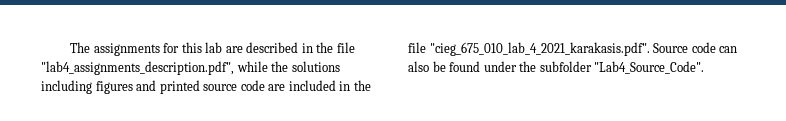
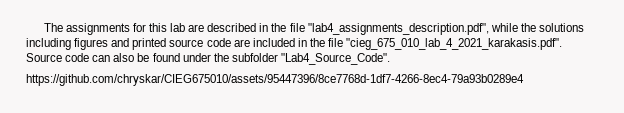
(705, 67) none -> [26,74,524,86] // https://github.com/chryskar/CIEG675010/assets/95447396/8ce7768d-1df7-4266-8ec4-79a93b0289e4

